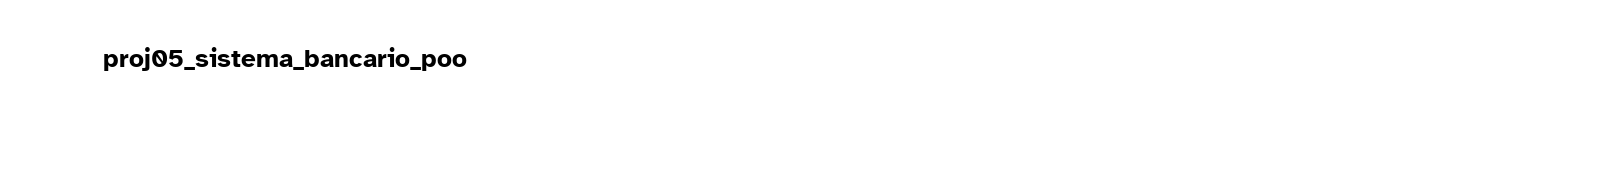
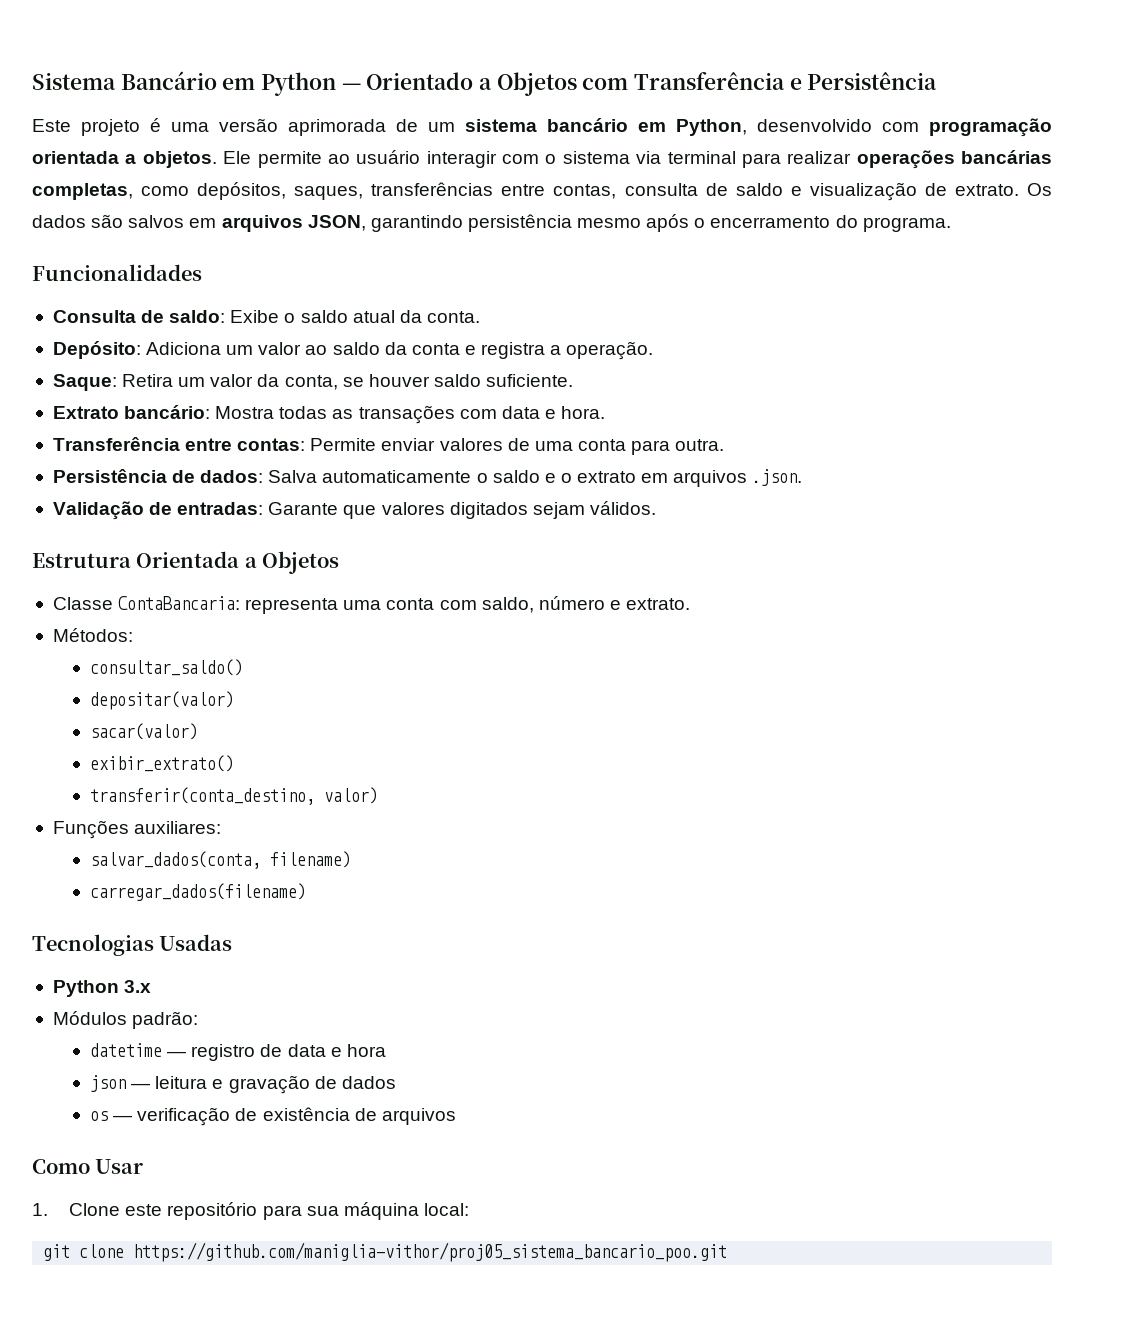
[103,47,467,71] proj05_sistema_bancario_poo -> [32,71,938,96] [32,118,1052,137] [32,150,1052,169] [32,182,1052,201] [32,214,951,232] [32,264,202,281] [52,310,480,323] [52,341,654,360] [52,374,574,391] [52,405,606,424] [52,437,725,455] [52,469,803,487] [52,501,656,520] [32,551,340,574] [52,596,691,614] [52,628,133,642] [90,659,244,676] [90,691,235,710] [90,723,199,740] [90,755,235,772] [90,787,379,805] [52,820,222,839] [90,851,352,869] [90,883,307,901] [32,934,233,956] [52,980,152,997] [52,1011,199,1029] [90,1043,386,1061] [90,1075,396,1094] [90,1107,456,1126] [32,1159,144,1174] [32,1202,469,1220] [43,1242,728,1262] Sistema Bancário em Python — Orientado a Objetos com Transferência e Persistência // Este projeto é uma versão aprimorada de um sistema bancário em Python, desenvolvido com programação orientada a objetos. Ele permite ao usuário interagir com o sistema via terminal para realizar operações bancárias completas, como depósitos, saques, transferências entre contas, consulta de saldo e visualização de extrato. Os dados são salvos em arquivos JSON, garantindo persistência mesmo após o encerramento do programa. // Funcionalidades // Consulta de saldo: Exibe o saldo atual da conta. // Depósito: Adiciona um valor ao saldo da conta e registra a operação. // Saque: Retira um valor da conta, se houver saldo suficiente. // Extrato bancário: Mostra todas as transações com data e hora. // Transferência entre contas: Permite enviar valores de uma conta para outra. // Persistência de dados: Salva automaticamente o saldo e o extrato em arquivos .json. // Validação de entradas: Garante que valores digitados sejam válidos. // Estrutura Orientada a Objetos // Classe ContaBancaria: representa uma conta com saldo, número e extrato. // Métodos: // consultar_saldo() // depositar(valor) // sacar(valor) // exibir_extrato() // transferir(conta_destino, valor) // Funções auxiliares: // salvar_dados(conta, filename) // carregar_dados(filename) // Tecnologias Usadas // Python 3.x // Módulos padrão: // datetime — registro de data e hora // json — leitura e gravação de dados // os — verificação de existência de arquivos // Como Usar // 1. Clone este repositório para sua máquina local: // git clone https://github.com/maniglia-vithor/proj05_sistema_bancario_poo.git

